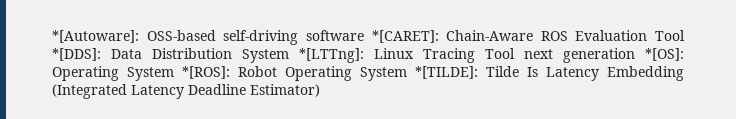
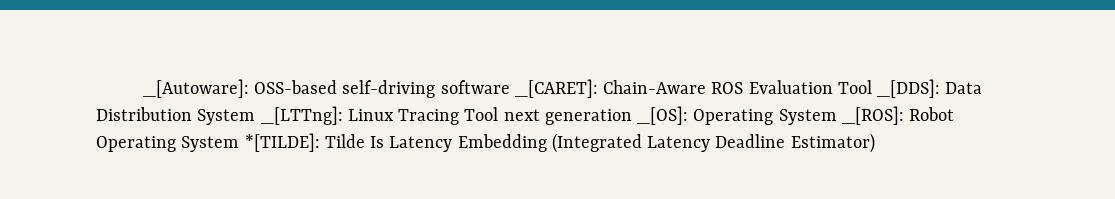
[52,30,139,43] *[Autoware]: -> [142,79,249,98] _[Autoware]:
[371,30,439,43] *[CARET]: -> [514,79,598,98] _[CARET]:
[52,48,101,61] *[DDS]: -> [877,79,941,98] _[DDS]:
[299,48,364,63] *[LTTng]: -> [260,106,343,125] _[LTTng]:
[645,48,684,61] [52,66,230,81] *[OS]: Operating System *[ROS]: -> [637,106,904,125] _[OS]: Operating System _[ROS]:

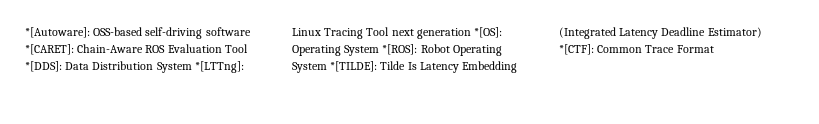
[142,79,249,98] _[Autoware]: -> [25,27,90,38] *[Autoware]:
[514,79,598,98] _[CARET]: -> [25,44,74,55] *[CARET]:
[877,79,941,98] _[DDS]: -> [25,61,62,72] *[DDS]:
[260,106,343,125] _[LTTng]: -> [194,61,244,73] *[LTTng]:
[637,106,904,125] _[OS]: Operating System _[ROS]: -> [474,27,503,38] [292,44,418,56] *[OS]: Operating System *[ROS]:
(875, 143) none -> [559,44,714,55] *[CTF]: Common Trace Format

